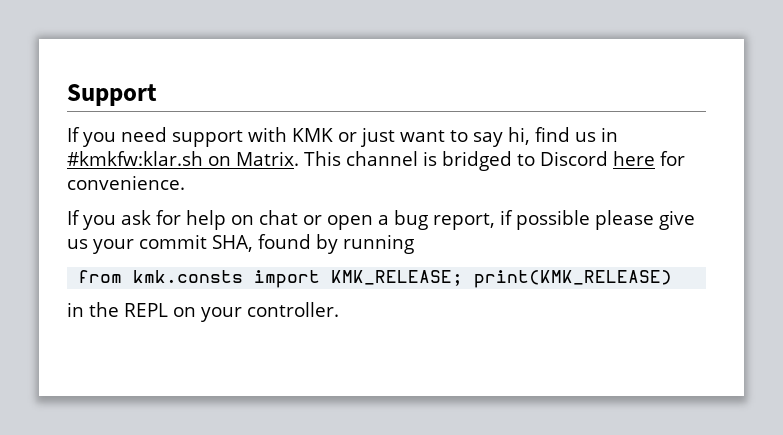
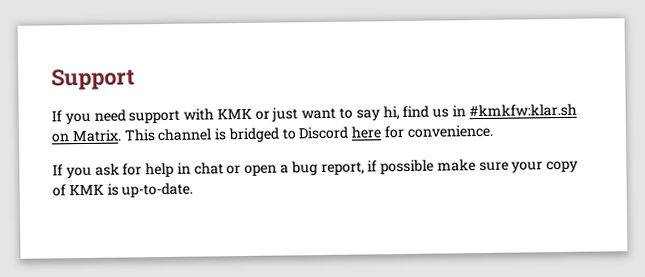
[231,215,254,225] on -> [176,162,191,174] in
[595,210,695,230] [67,234,414,254] [78,270,673,288] [67,302,339,322] please give us your commit SHA, found by running // from kmk.consts import KMK_RELEASE; print(KMK_RELEASE) // in the REPL on your controller. -> [436,159,579,173] [52,182,194,198] make sure your copy of KMK is up-to-date.

